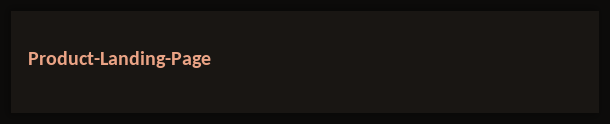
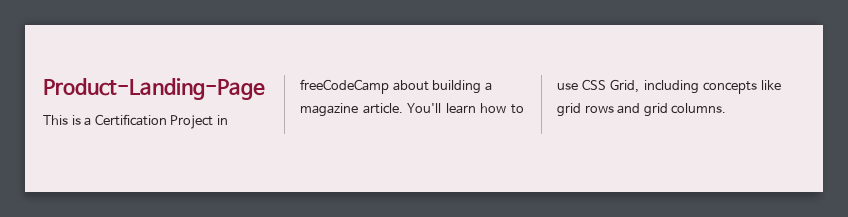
(211, 59) none -> [43,114,228,129] [300,79,492,94] [300,103,524,117] [557,79,781,94] [557,103,727,117] // This is a Certification Project in freeCodeCamp about building a magazine article. You'll learn how to use CSS Grid, including concepts like grid rows and grid columns.

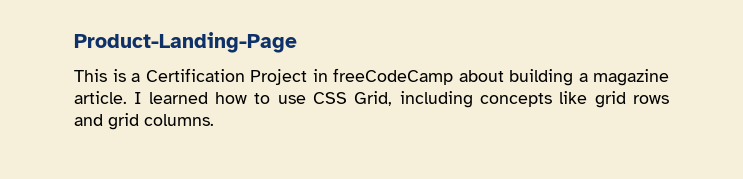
[407,103,476,114] You'll learn -> [134,92,208,104] I learned

